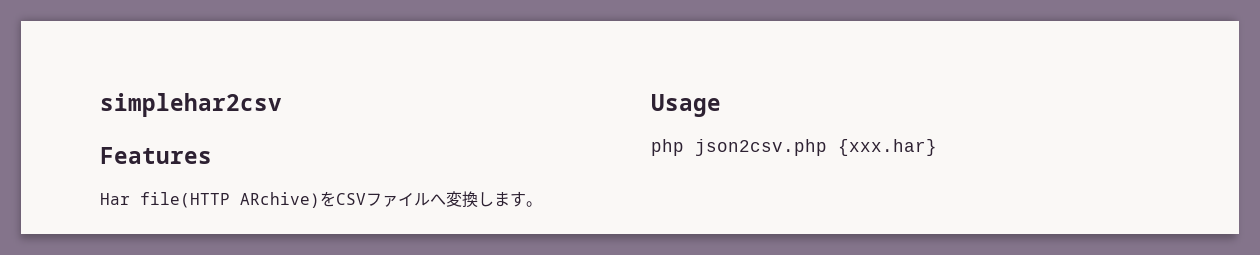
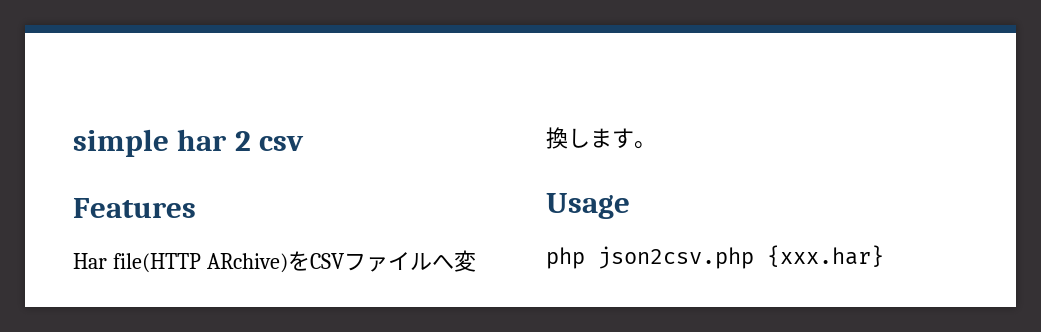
[100,93,282,117] simplehar2csv -> [73,129,305,157] simple har 2 csv

